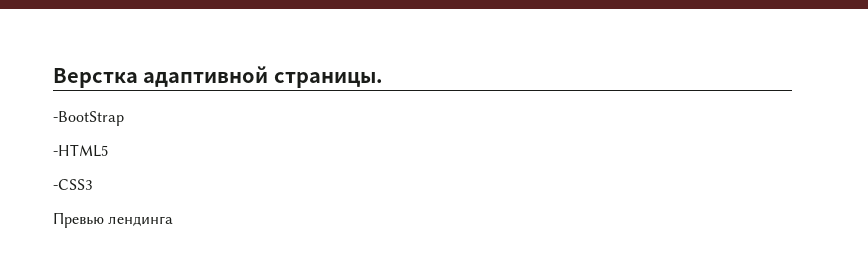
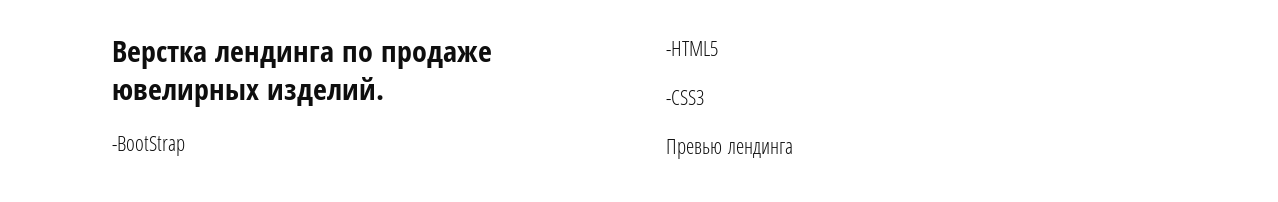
[143,66,383,88] адаптивной страницы. -> [214,46,492,69] [112,77,384,107] лендинга по продаже ювелирных изделий.

